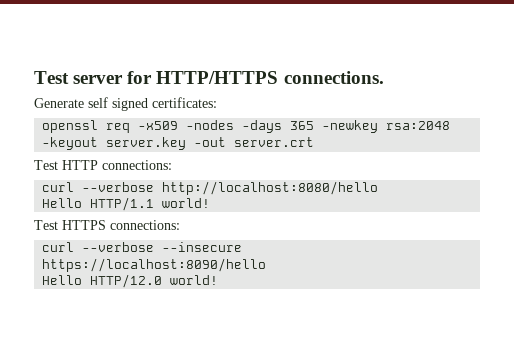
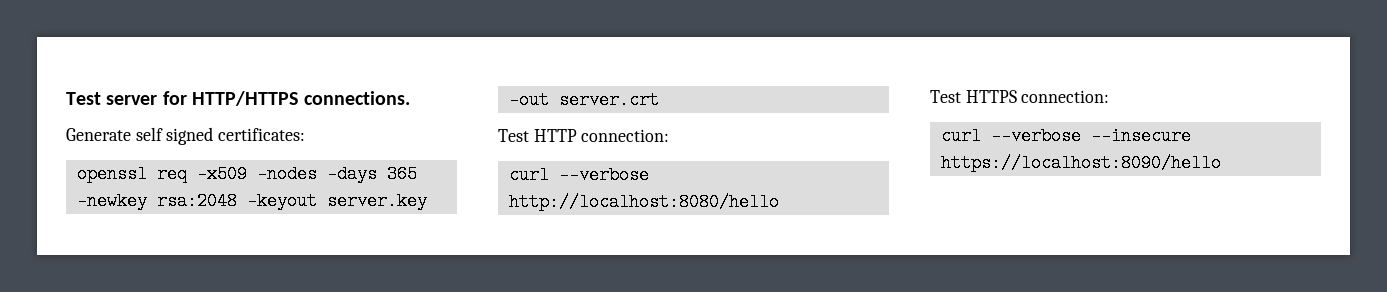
[102,160,172,170] connections: -> [581,129,670,142] connection:
[42,197,211,211] // Hello HTTP/1.1 world! -> (779, 202) none
[110,220,180,230] connections: -> [1021,90,1110,103] connection:
[42,274,219,288] // Hello HTTP/12.0 world! -> (1221, 163) none

